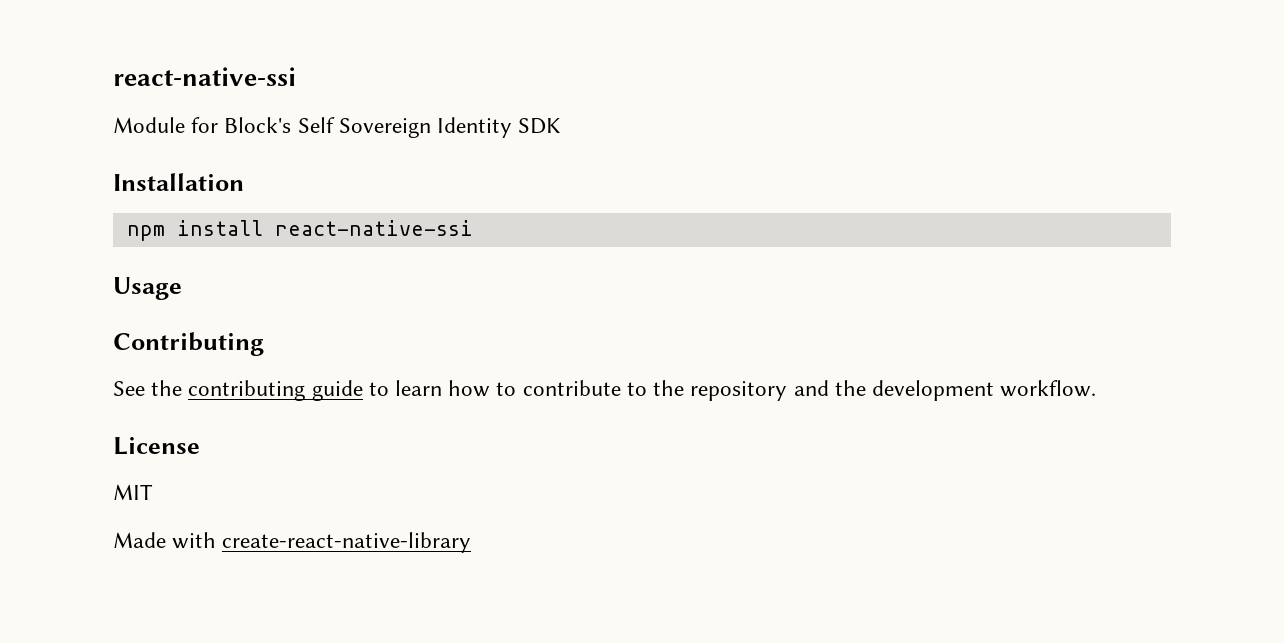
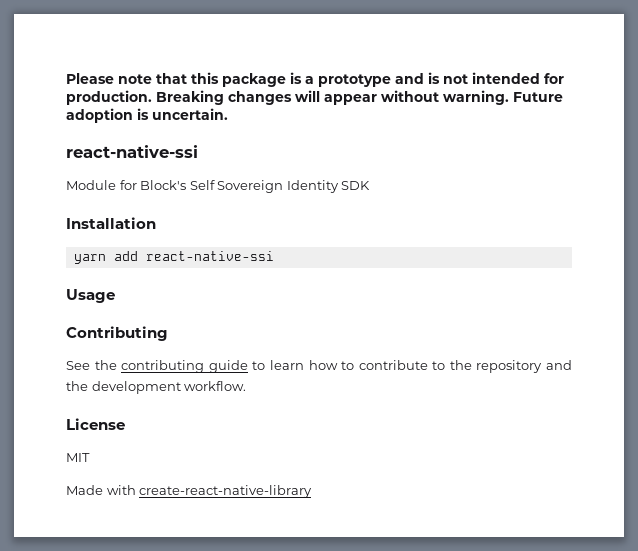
(113, 76) none -> [66,72,564,87] [66,90,563,105] [66,108,228,123] Please note that this package is a prototype and is not intended for production. Breaking changes will appear without warning. Future adoption is uncertain. //
[126,220,263,241] npm install -> [73,251,138,264] yarn add

